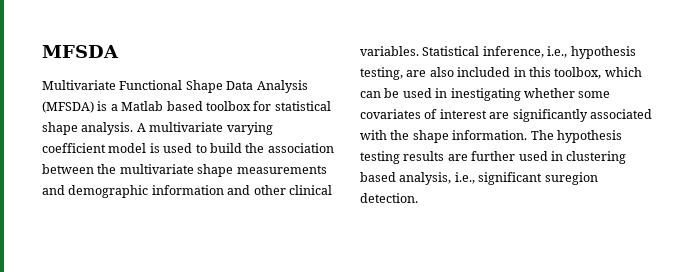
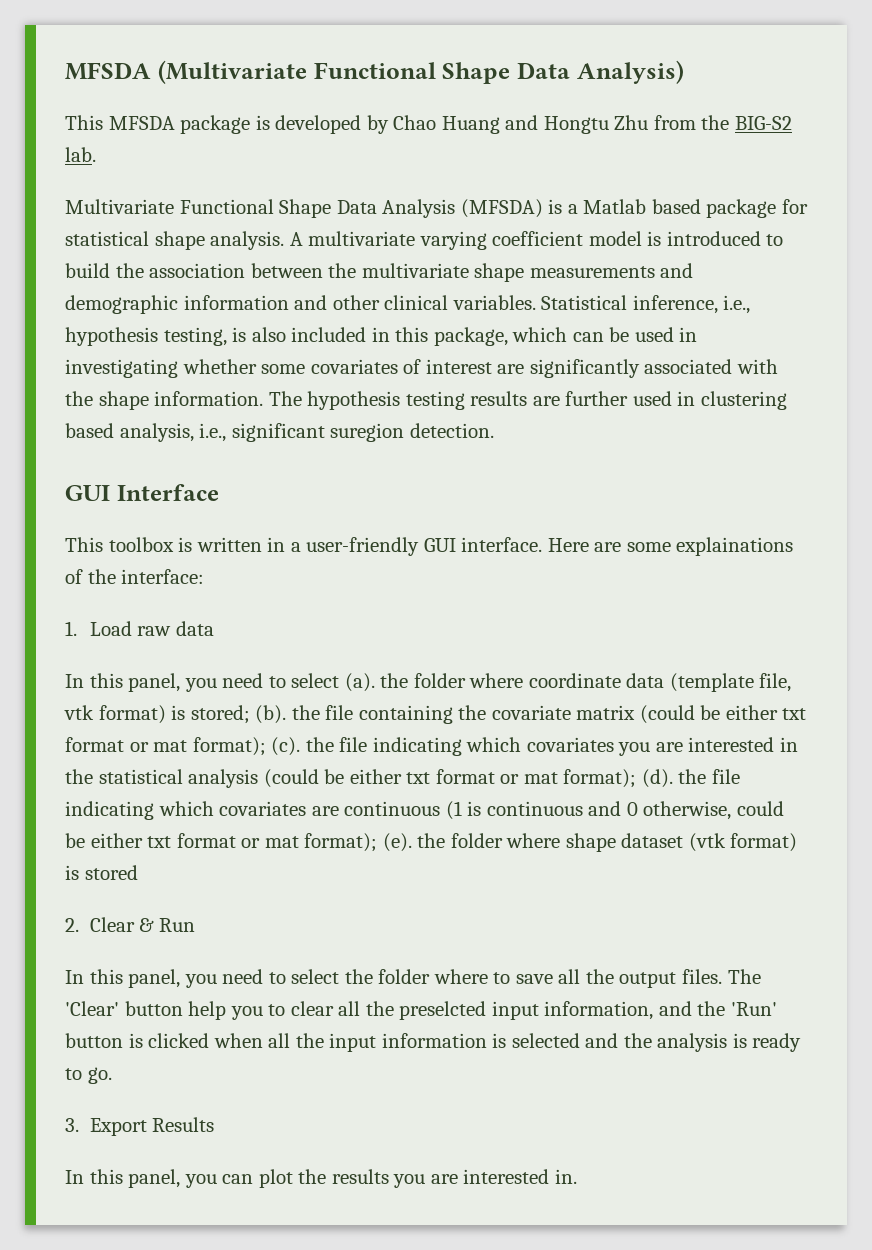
[42,45,119,58] MFSDA -> [65,60,684,84] [65,115,792,134] [65,147,96,162] MFSDA (Multivariate Functional Shape Data Analysis) // This MFSDA package is developed by Chao Huang and Hongtu Zhu from the BIG-S2 lab.
[205,101,251,111] toolbox -> [706,199,777,218] package
[163,143,193,153] used -> [666,231,761,246] introduced
[406,70,427,77] are -> [232,327,247,342] is
[554,67,602,79] toolbox, -> [433,327,508,346] package,
[450,88,521,101] inestigating -> [65,359,178,378] investigating
(418, 198) none -> [65,484,219,501] [65,537,794,556] [65,569,205,584] [65,621,214,636] [65,673,792,692] [64,705,807,724] [65,737,798,756] [65,769,740,788] [65,801,784,820] [65,833,798,852] [65,865,138,880] [65,917,195,932] [65,969,761,988] [65,1001,777,1020] [65,1033,802,1052] [65,1067,112,1084] [65,1117,215,1136] [65,1169,577,1188] // GUI Interface // This toolbox is written in a user-friendly GUI interface. Here are some explainations of the interface: // 1. Load raw data // In this panel, you need to select (a). the folder where coordinate data (template file, vtk format) is stored; (b). the file containing the covariate matrix (could be either txt format or mat format); (c). the file indicating which covariates you are interested in the statistical analysis (could be either txt format or mat format); (d). the file indicating which covariates are continuous (1 is continuous and 0 otherwise, could be either txt format or mat format); (e). the folder where shape dataset (vtk format) is stored // 2. Clear & Run // In this panel, you need to select the folder where to save all the output files. The 'Clear' button help you to clear all the preselcted input information, and the 'Run' button is clicked when all the input information is selected and the analysis is ready to go. // 3. Export Results // In this panel, you can plot the results you are interested in.

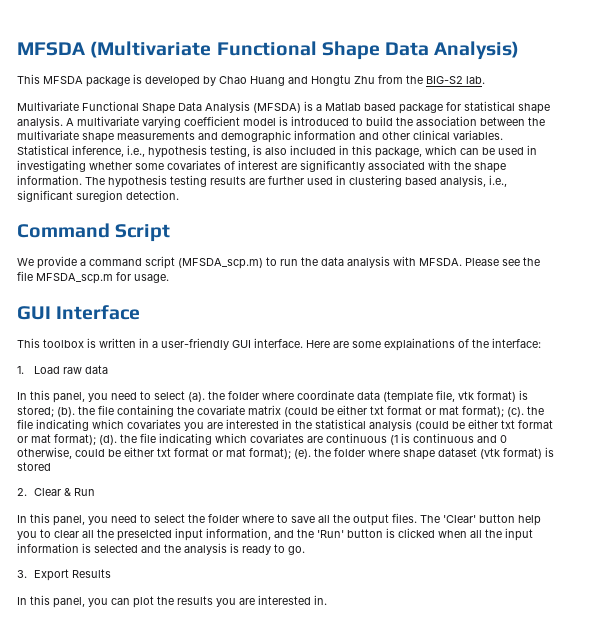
(494, 430) none -> [17,223,171,242] [17,256,540,269] [17,271,169,284] // Command Script // We provide a command script (MFSDA_scp.m) to run the data analysis with MFSDA. Please see the file MFSDA_scp.m for usage.

